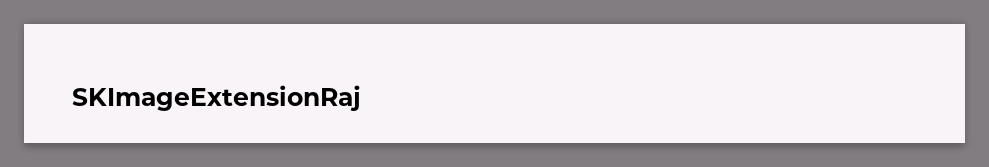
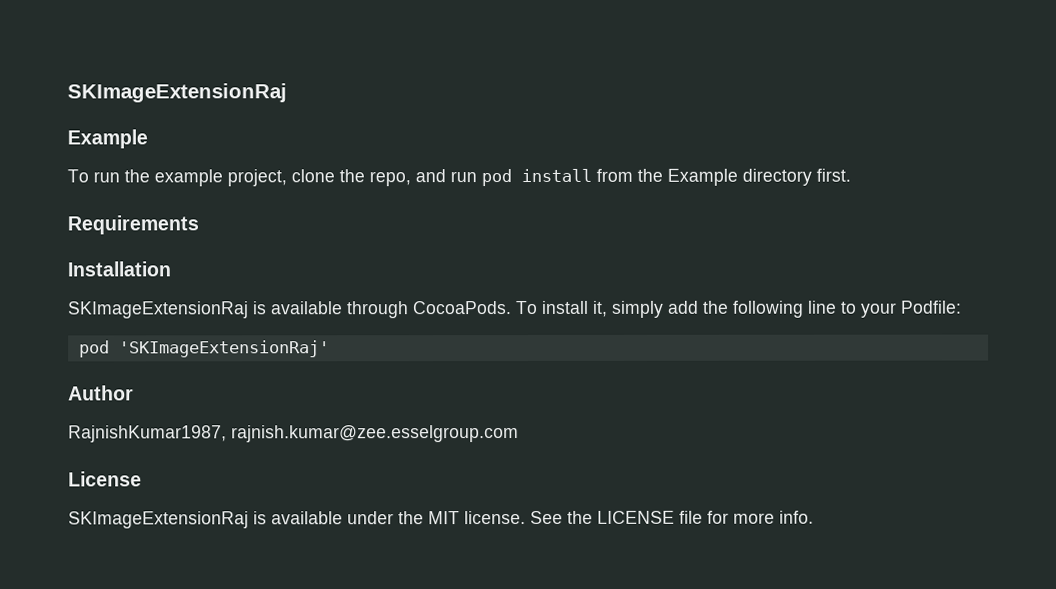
[72,85,361,111] SKImageExtensionRaj -> [67,83,287,103] [67,129,148,149] [67,168,851,187] [67,215,199,235] [67,261,171,277] [68,300,962,319] [78,340,330,358] [68,385,134,401] [68,425,519,443] [68,471,142,487] [68,510,814,529] SKImageExtensionRaj // Example // To run the example project, clone the repo, and run pod install from the Example directory first. // Requirements // Installation // SKImageExtensionRaj is available through CocoaPods. To install it, simply add the following line to your Podfile: // pod 'SKImageExtensionRaj' // Author // RajnishKumar1987, rajnish.kumar@zee.esselgroup.com // License // SKImageExtensionRaj is available under the MIT license. See the LICENSE file for more info.

